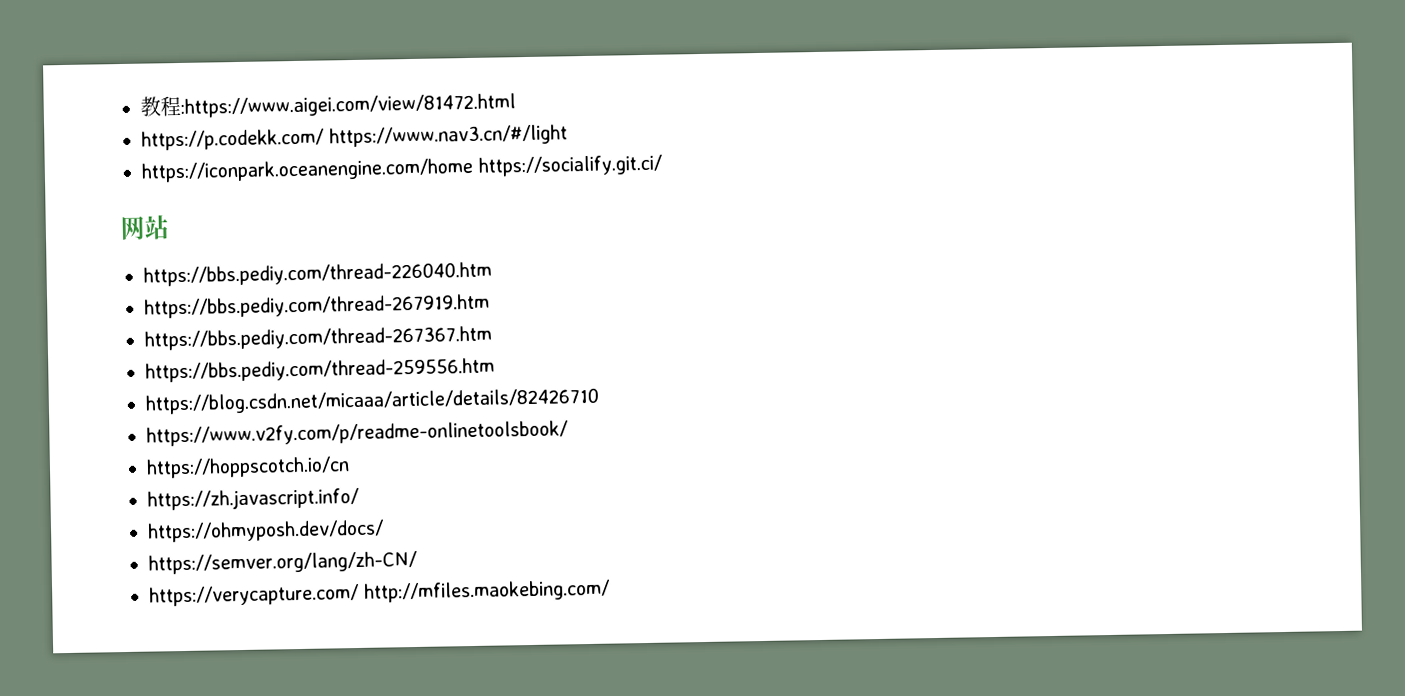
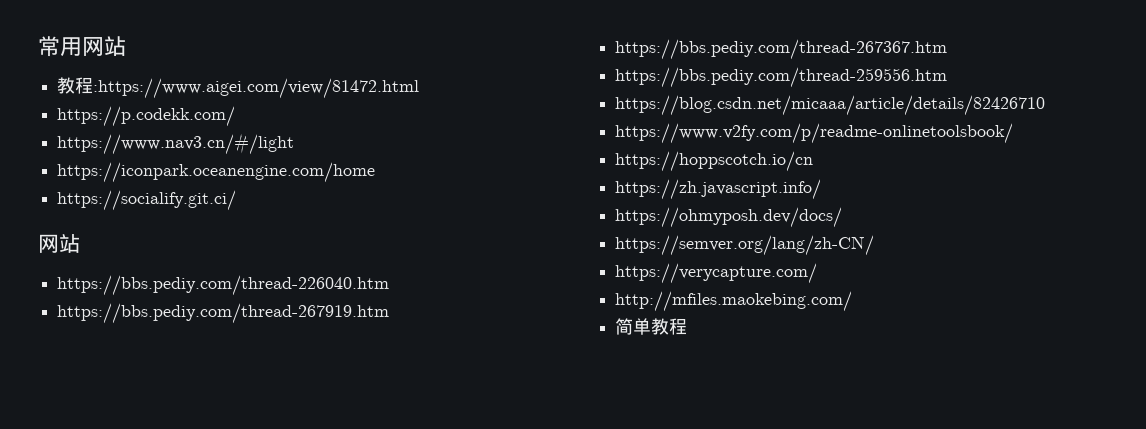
(140, 106) none -> [38,36,126,57] 常用网站 //
(324, 139) none -> (236, 116) //
(474, 170) none -> (376, 172) //
(359, 595) none -> (818, 273) //
(610, 591) none -> [615,318,688,335] // 简单教程

